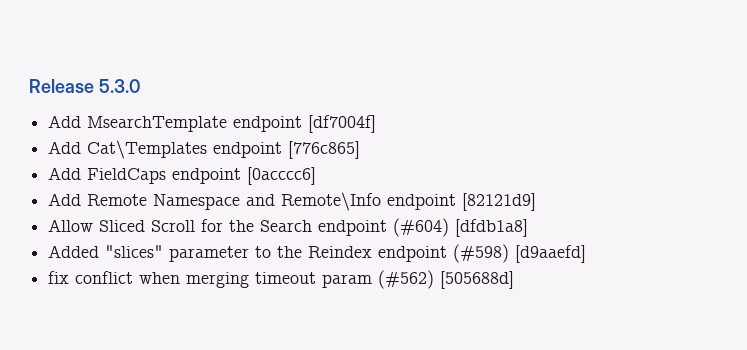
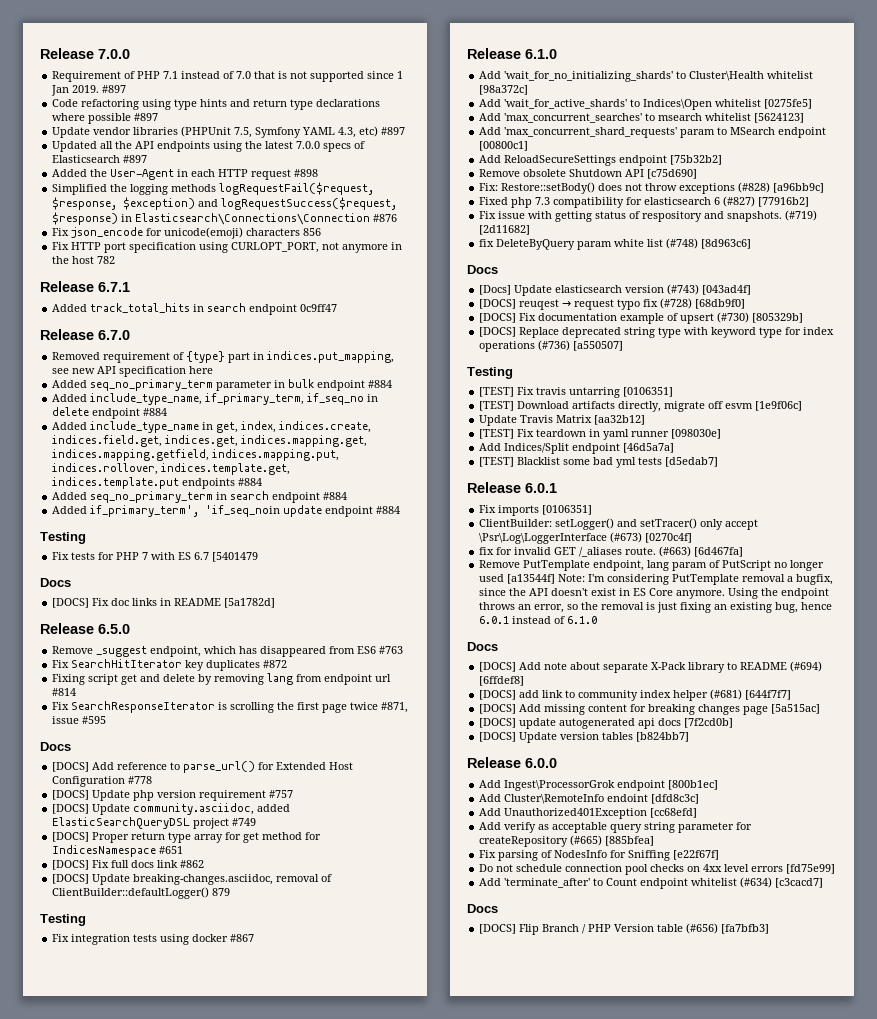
[29,79,140,93] [48,115,377,133] [48,140,361,159] [48,167,317,185] [48,192,537,211] [48,218,529,237] [48,244,587,263] [48,270,515,289] Release 5.3.0 // Add MsearchTemplate endpoint [df7004f] // Add Cat\Templates endpoint [776c865] // Add FieldCaps endpoint [0acccc6] // Add Remote Namespace and Remote\Info endpoint [82121d9] // Allow Sliced Scroll for the Search endpoint (#604) [dfdb1a8] // Added "slices" parameter to the Reindex endpoint (#598) [d9aaefd] // fix conflict when merging timeout param (#562) [505688d] -> [40,48,130,59] [52,71,404,82] [51,85,127,96] [52,99,381,110] [52,113,159,124] [52,126,406,138] [52,141,366,152] [52,155,148,163] [52,169,319,180] [52,182,375,195] [52,197,398,210] [52,212,398,225] [52,227,322,239] [52,242,403,253] [52,256,116,264] [40,281,130,292] [52,303,338,315] [40,329,130,340] [52,351,395,363] [52,366,214,377] [52,379,393,391] [52,393,379,405] [52,407,168,419] [52,421,372,433] [52,435,368,447] [52,449,340,461] [52,463,291,475] [52,477,263,489] [52,491,348,503] [52,505,401,517] [40,532,86,544] [52,552,259,562] [40,578,71,587] [52,598,276,608] [40,623,130,634] [52,646,404,657] [52,659,288,671] [52,673,392,685] [52,688,77,696] [52,701,409,713] [52,716,107,724] [40,742,71,751] [52,761,354,773] [52,776,153,787] [52,790,294,801] [52,803,291,815] [52,817,257,829] [52,832,322,843] [52,845,184,857] [52,860,205,870] [52,874,333,885] [52,887,231,899] [40,914,86,926] [52,934,255,945] [467,48,557,59] [479,71,814,82] [479,85,529,95] [479,99,813,110] [479,113,805,123] [479,127,827,138] [479,141,529,151] [479,155,723,166] [479,169,698,179] [479,182,825,194] [479,196,810,208] [479,210,818,222] [479,225,531,235] [479,238,752,250] [467,265,498,274] [479,284,752,296] [479,298,746,310] [479,312,804,324] [479,327,835,338] [479,340,624,352] [467,367,513,379] [479,387,674,398] [479,401,803,412] [479,415,646,426] [479,429,722,440] [479,443,675,454] [479,457,719,468] [467,482,557,493] [479,505,593,516] [479,518,759,530] [479,532,693,544] [479,546,744,557] [479,560,825,571] [479,574,834,585] [479,588,830,599] [479,602,833,613] [479,616,598,624] [467,642,498,651] [479,661,823,673] [479,676,525,686] [479,689,792,701] [479,704,821,715] [479,718,734,729] [479,732,690,743] [467,757,557,768] [479,780,719,791] [479,794,700,804] [479,808,698,819] [479,822,753,833] [479,835,655,847] [479,850,720,861] [479,864,836,875] [479,877,824,889] [467,904,498,913] [479,923,770,935] Release 7.0.0 // Requirement of PHP 7.1 instead of 7.0 that is not supported since 1 Jan 2019. #897 // Code refactoring using type hints and return type declarations where possible #897 // Update vendor libraries (PHPUnit 7.5, Symfony YAML 4.3, etc) #897 // Updated all the API endpoints using the latest 7.0.0 specs of Elasticsearch #897 // Added the User-Agent in each HTTP request #898 // Simplified the logging methods logRequestFail($request, $response, $exception) and logRequestSuccess($request, $response) in Elasticsearch\Connections\Connection #876 // Fix json_encode for unicode(emoji) characters 856 // Fix HTTP port specification using CURLOPT_PORT, not anymore in the host 782 // Release 6.7.1 // Added track_total_hits in search endpoint 0c9ff47 // Release 6.7.0 // Removed requirement of {type} part in indices.put_mapping, see new API specification here // Added seq_no_primary_term parameter in bulk endpoint #884 // Added include_type_name, if_primary_term, if_seq_no in delete endpoint #884 // Added include_type_name in get, index, indices.create, indices.field.get, indices.get, indices.mapping.get, indices.mapping.getfield, indices.mapping.put, indices.rollover, indices.template.get, indices.template.put endpoints #884 // Added seq_no_primary_term in search endpoint #884 // Added if_primary_term', 'if_seq_noin update endpoint #884 // Testing // Fix tests for PHP 7 with ES 6.7 [5401479 // Docs // [DOCS] Fix doc links in README [5a1782d] // Release 6.5.0 // Remove _suggest endpoint, which has disappeared from ES6 #763 // Fix SearchHitIterator key duplicates #872 // Fixing script get and delete by removing lang from endpoint url #814 // Fix SearchResponseIterator is scrolling the first page twice #871, issue #595 // Docs // [DOCS] Add reference to parse_url() for Extended Host Configuration #778 // [DOCS] Update php version requirement #757 // [DOCS] Update community.asciidoc, added ElasticSearchQueryDSL project #749 // [DOCS] Proper return type array for get method for IndicesNamespace #651 // [DOCS] Fix full docs link #862 // [DOCS] Update breaking-changes.asciidoc, removal of ClientBuilder::defaultLogger() 879 // Testing // Fix integration tests using docker #867 // Release 6.1.0 // Add 'wait_for_no_initializing_shards' to Cluster\Health whitelist [98a372c] // Add 'wait_for_active_shards' to Indices\Open whitelist [0275fe5] // Add 'max_concurrent_searches' to msearch whitelist [5624123] // Add 'max_concurrent_shard_requests' param to MSearch endpoint [00800c1] // Add ReloadSecureSettings endpoint [75b32b2] // Remove obsolete Shutdown API [c75d690] // Fix: Restore::setBody() does not throw exceptions (#828) [a96bb9c] // Fixed php 7.3 compatibility for elasticsearch 6 (#827) [77916b2] // Fix issue with getting status of respository and snapshots. (#719) [2d11682] // fix DeleteByQuery param white list (#748) [8d963c6] // Docs // [Docs] Update elasticsearch version (#743) [043ad4f] // [DOCS] reuqest → request typo fix (#728) [68db9f0] // [DOCS] Fix documentation example of upsert (#730) [805329b] // [DOCS] Replace deprecated string type with keyword type for index operations (#736) [a550507] // Testing // [TEST] Fix travis untarring [0106351] // [TEST] Download artifacts directly, migrate off esvm [1e9f06c] // Update Travis Matrix [aa32b12] // [TEST] Fix teardown in yaml runner [098030e] // Add Indices/Split endpoint [46d5a7a] // [TEST] Blacklist some bad yml tests [d5edab7] // Release 6.0.1 // Fix imports [0106351] // ClientBuilder: setLogger() and setTracer() only accept \Psr\Log\LoggerInterface (#673) [0270c4f] // fix for invalid GET /_aliases route. (#663) [6d467fa] // Remove PutTemplate endpoint, lang param of PutScript no longer used [a13544f] Note: I'm considering PutTemplate removal a bugfix, since the API doesn't exist in ES Core anymore. Using the endpoint throws an error, so the removal is just fixing an existing bug, hence 6.0.1 instead of 6.1.0 // Docs // [DOCS] Add note about separate X-Pack library to README (#694) [6ffdef8] // [DOCS] add link to community index helper (#681) [644f7f7] // [DOCS] Add missing content for breaking changes page [5a515ac] // [DOCS] update autogenerated api docs [7f2cd0b] // [DOCS] Update version tables [b824bb7] // Release 6.0.0 // Add Ingest\ProcessorGrok endpoint [800b1ec] // Add Cluster\RemoteInfo endoint [dfd8c3c] // Add Unauthorized401Exception [cc68efd] // Add verify as acceptable query string parameter for createRepository (#665) [885bfea] // Fix parsing of NodesInfo for Sniffing [e22f67f] // Do not schedule connection pool checks on 4xx level errors [fd75e99] // Add 'terminate_after' to Count endpoint whitelist (#634) [c3cacd7] // Docs // [DOCS] Flip Branch / PHP Version table (#656) [fa7bfb3]

